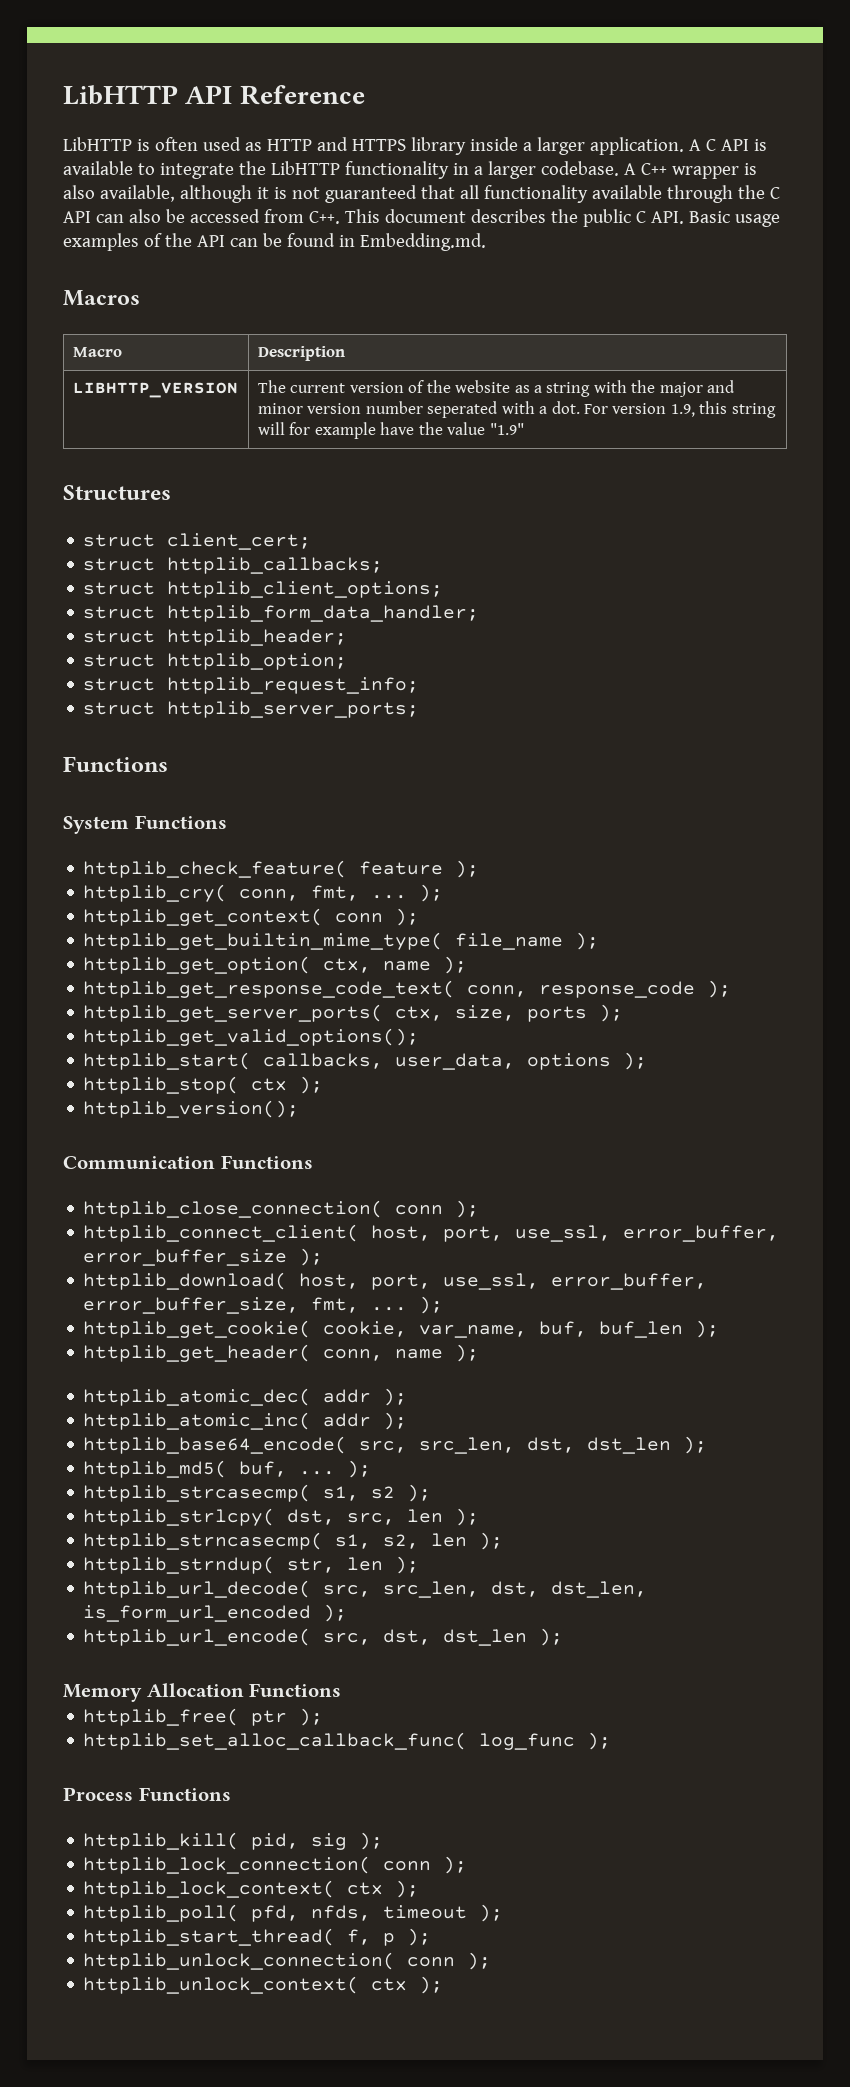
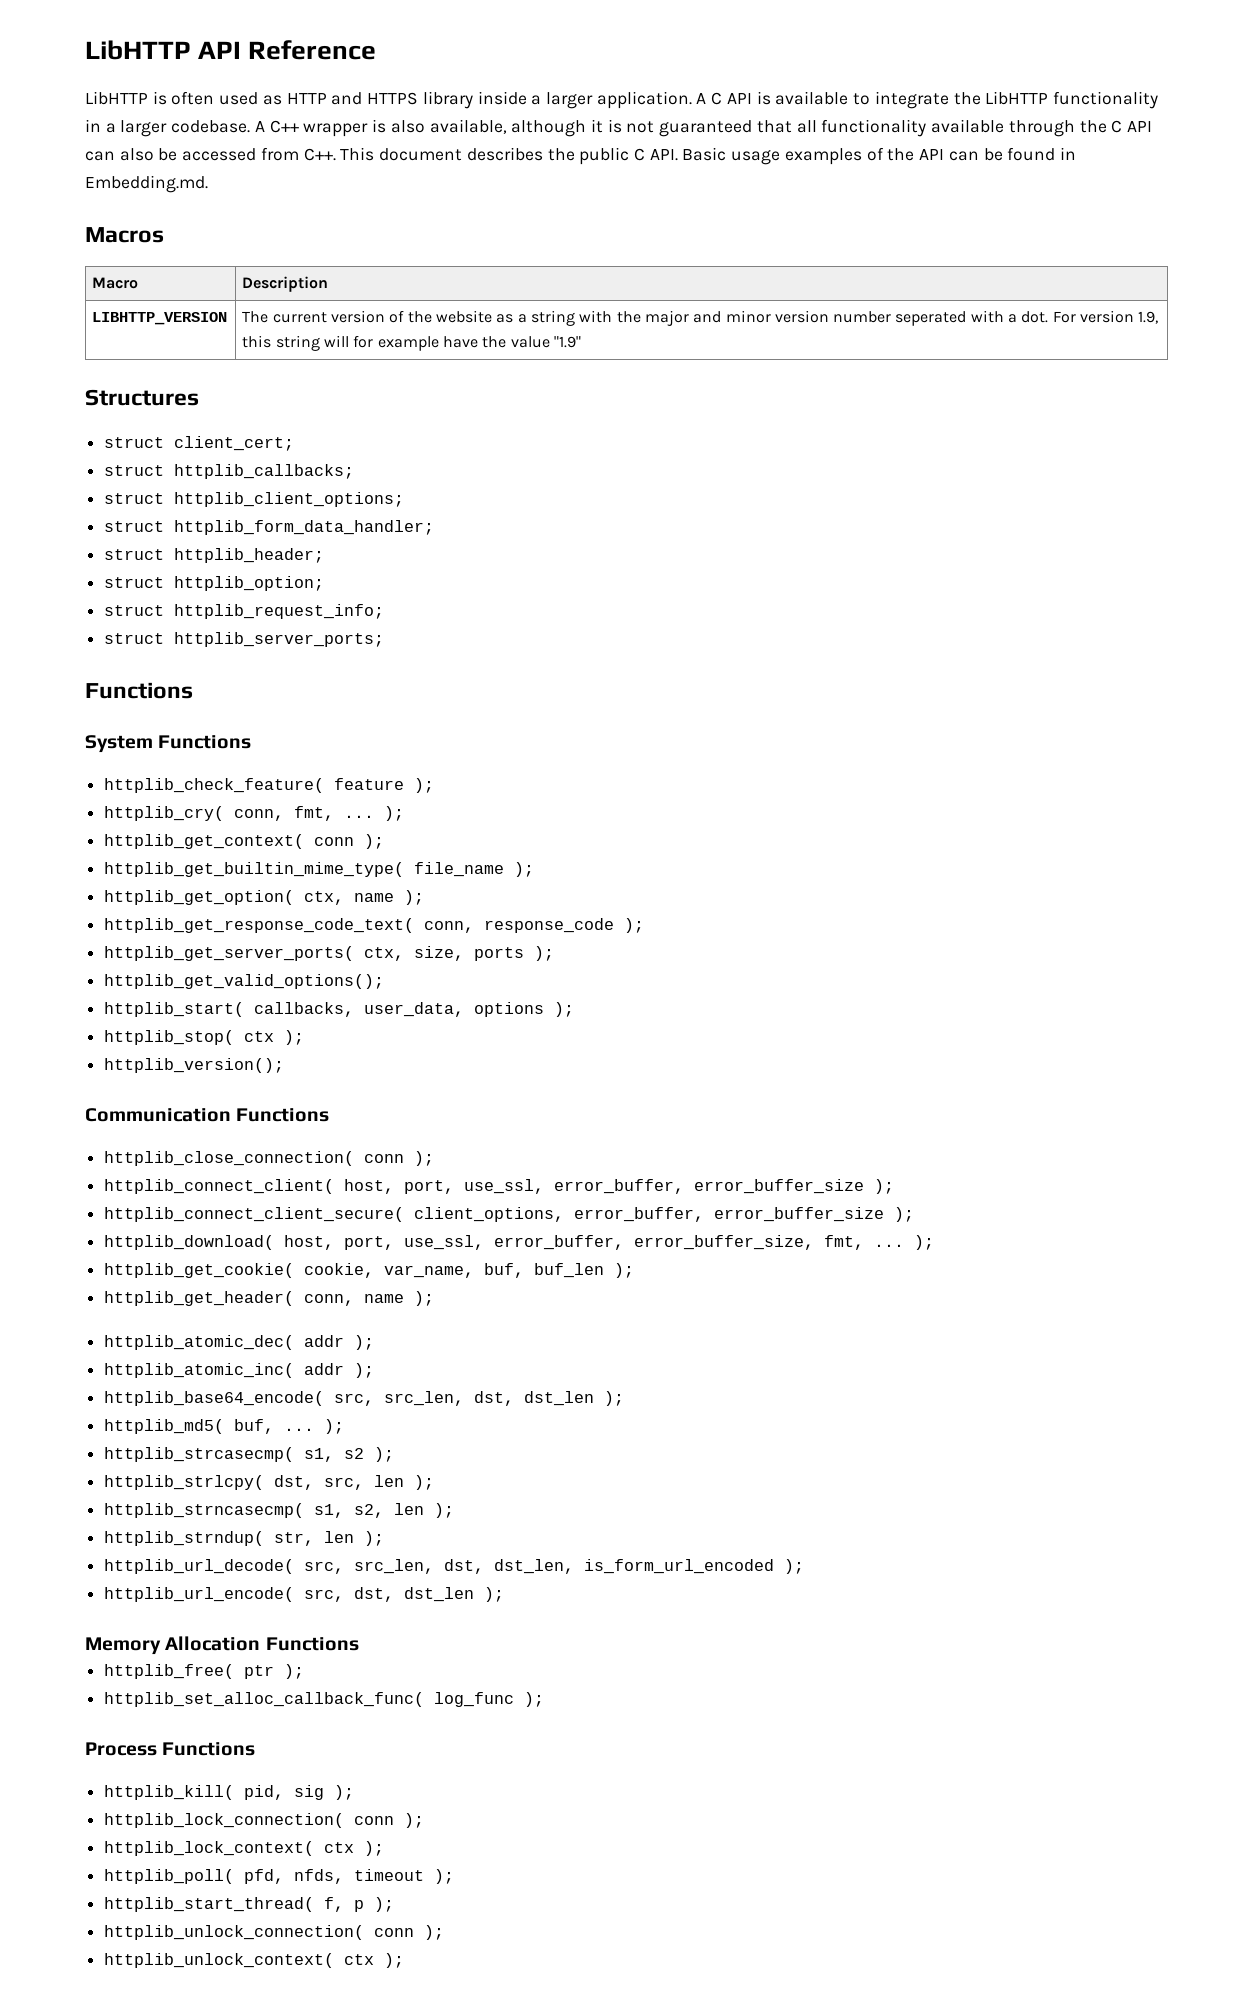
(324, 1257) none -> [104,1207,915,1222] // httplib_connect_client_secure( client_options, error_buffer, error_buffer_size );

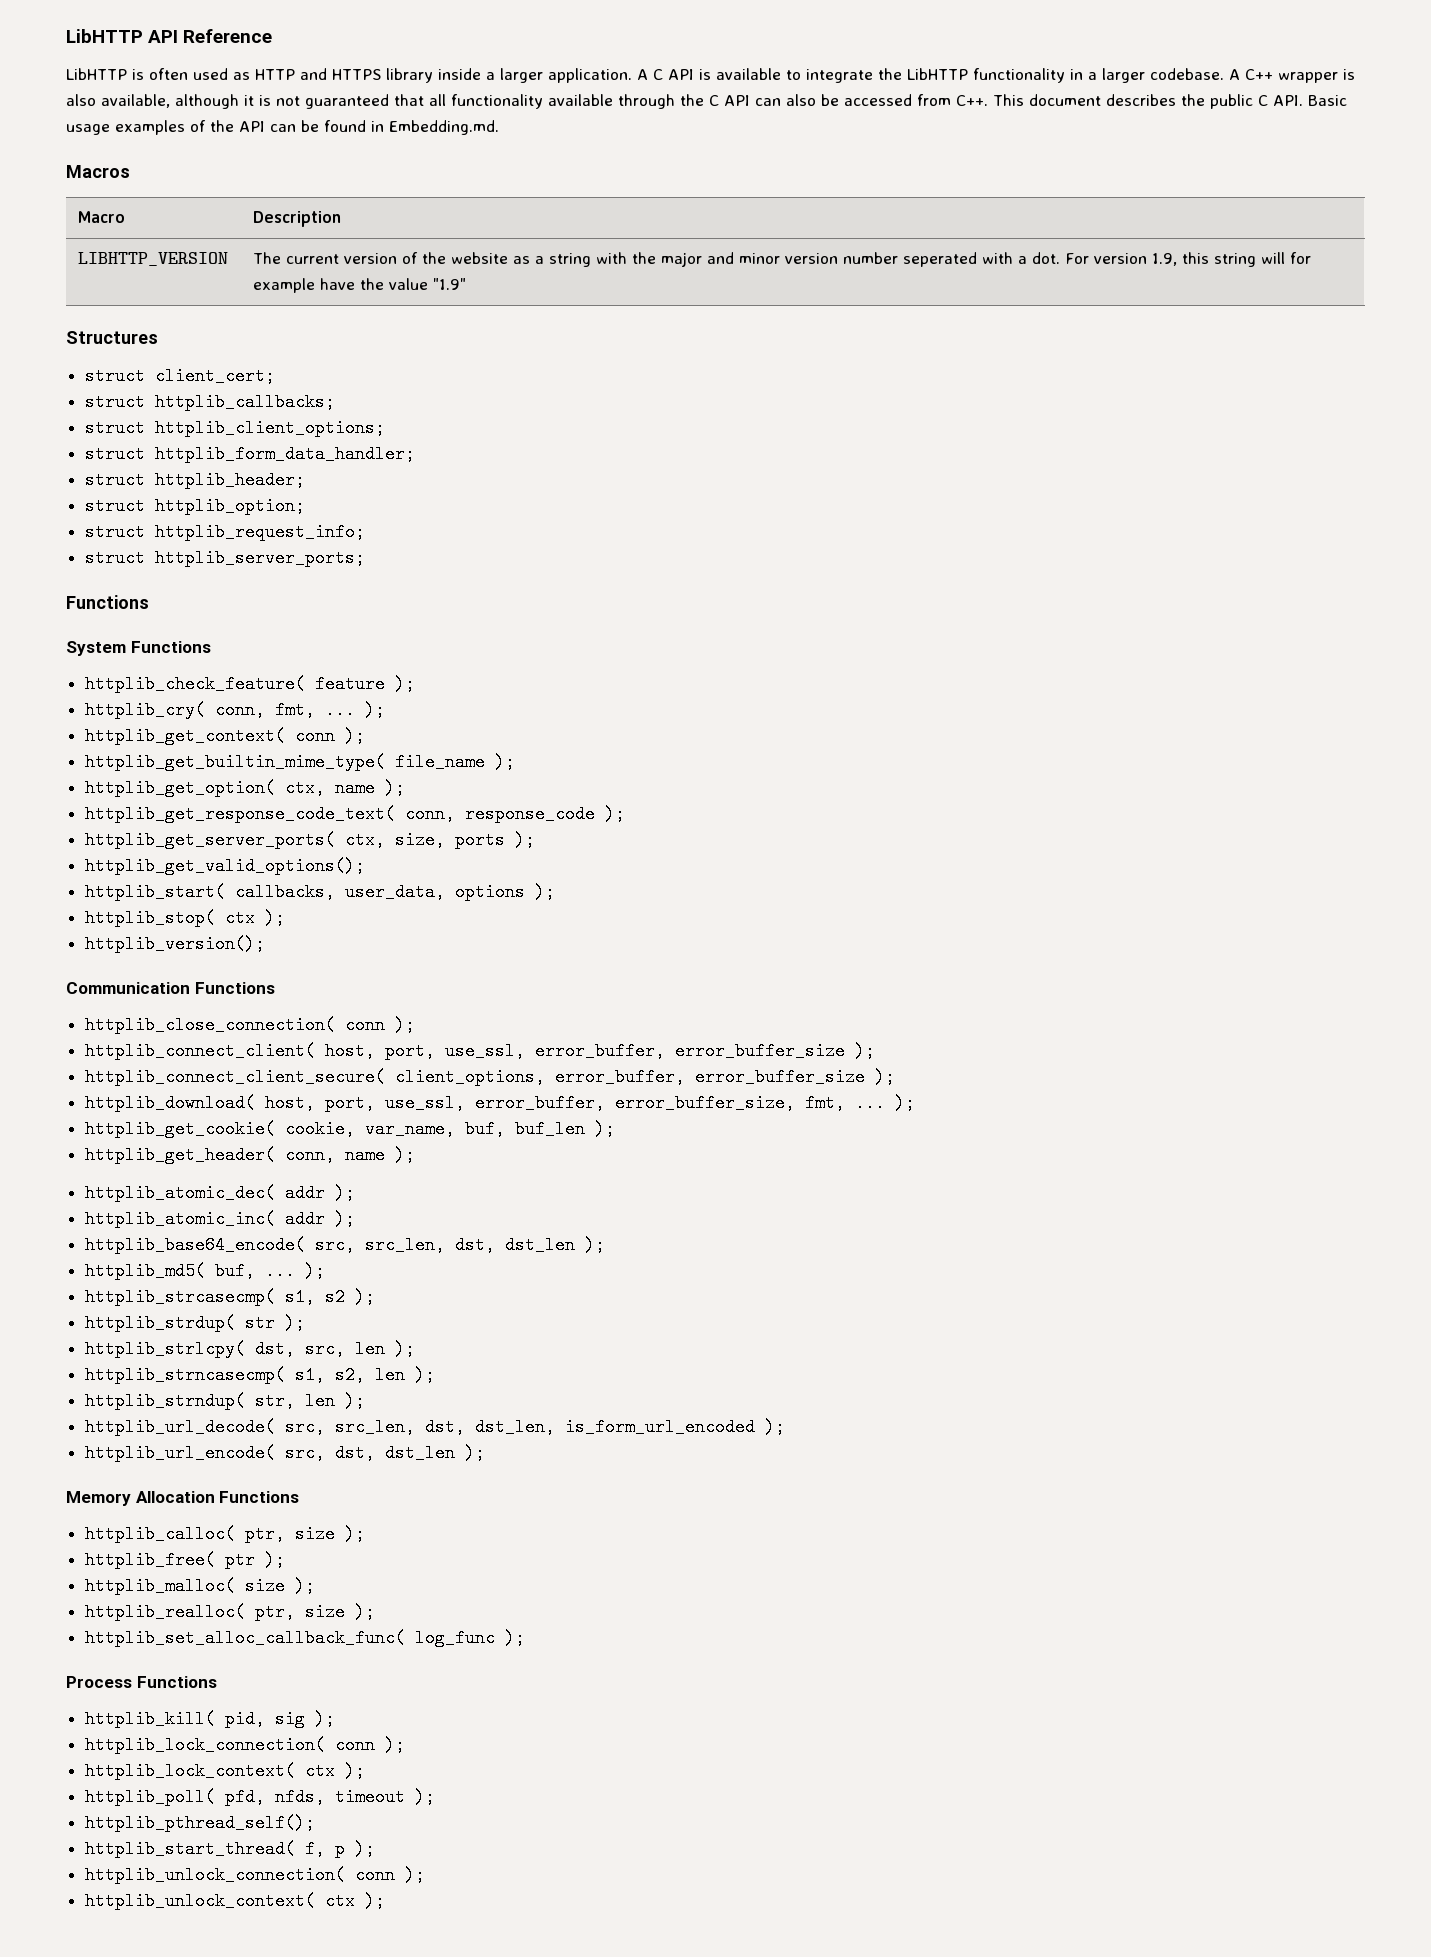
(395, 1454) none -> [84,1314,305,1332] // httplib_strdup( str );
(359, 1644) none -> [84,1525,365,1543] // httplib_calloc( ptr, size );
(305, 1671) none -> [84,1577,315,1595] [84,1603,375,1621] // httplib_malloc( size ); // httplib_realloc( ptr, size );
(455, 1876) none -> [84,1814,315,1832] // httplib_pthread_self();

